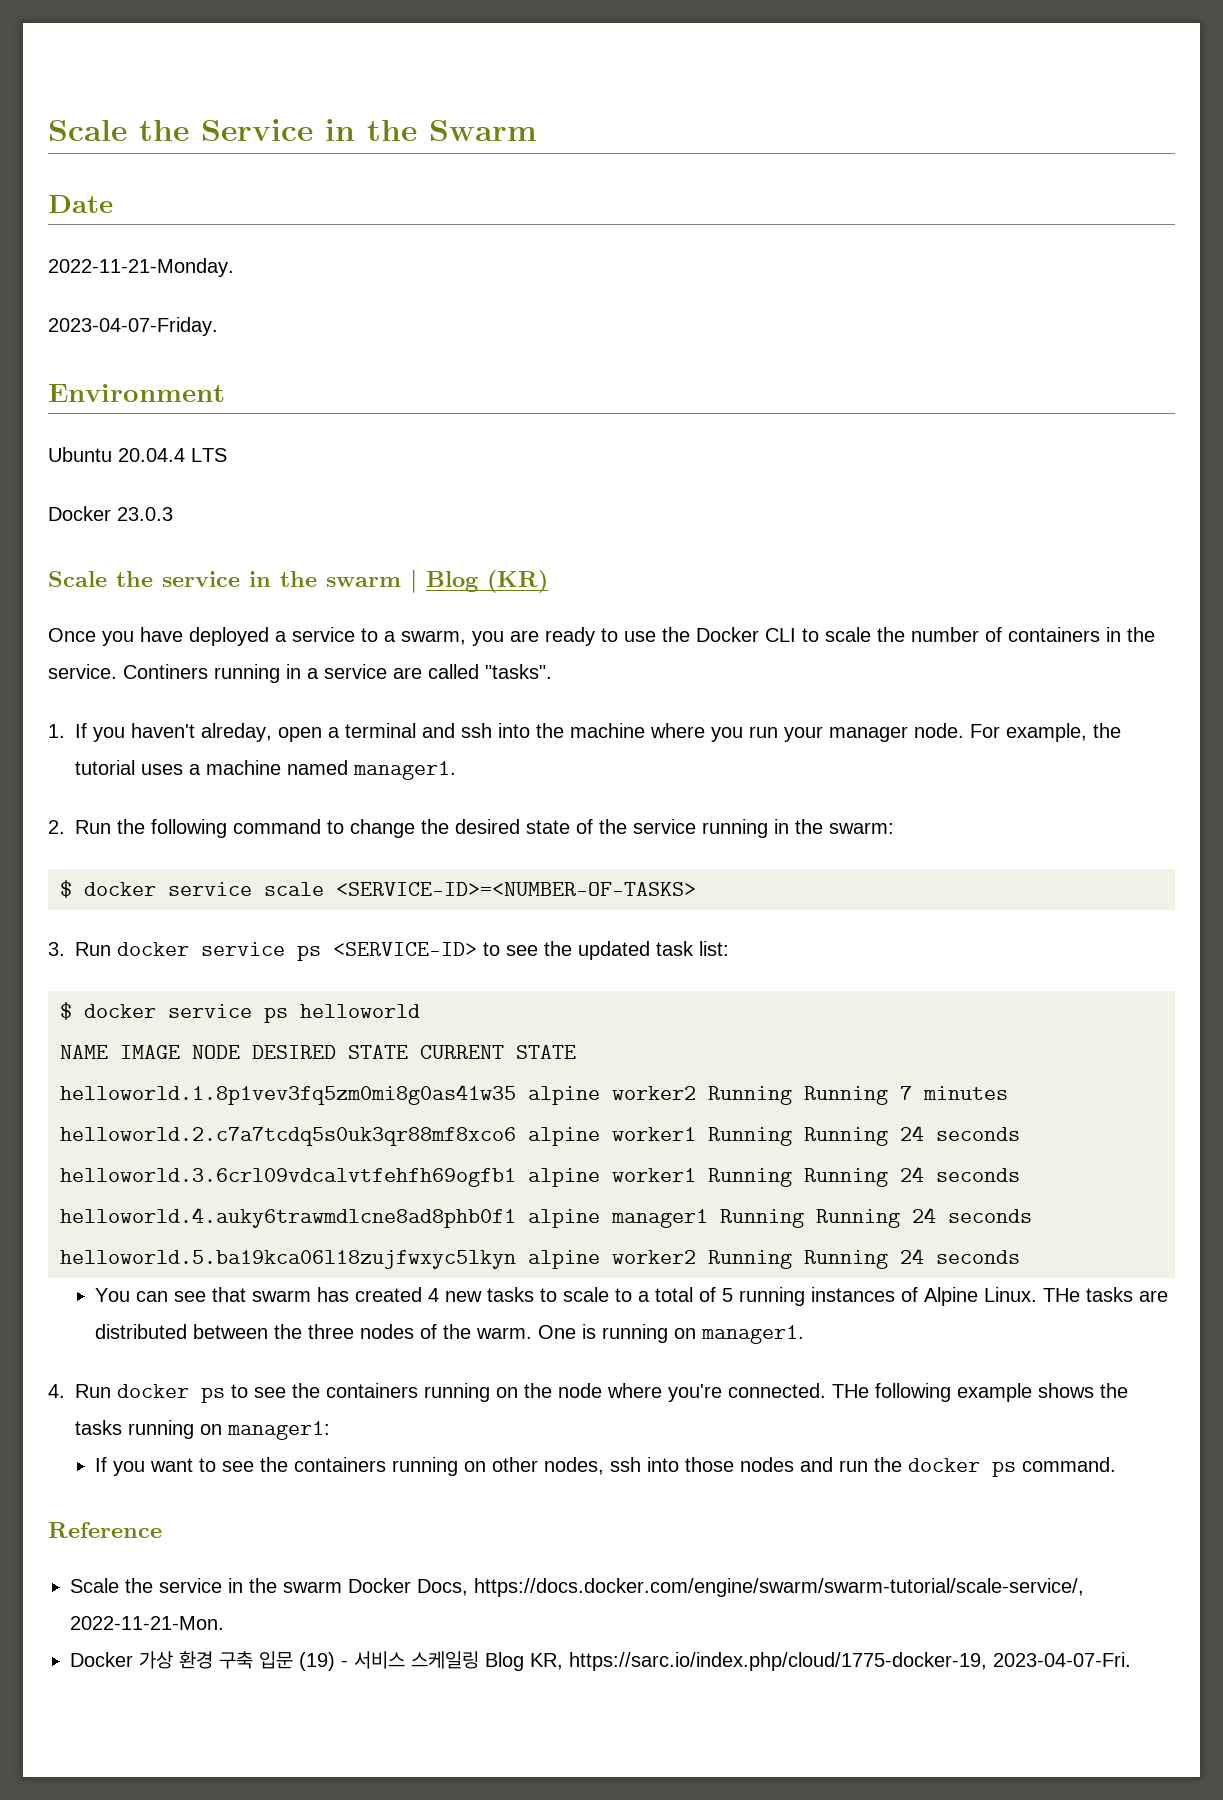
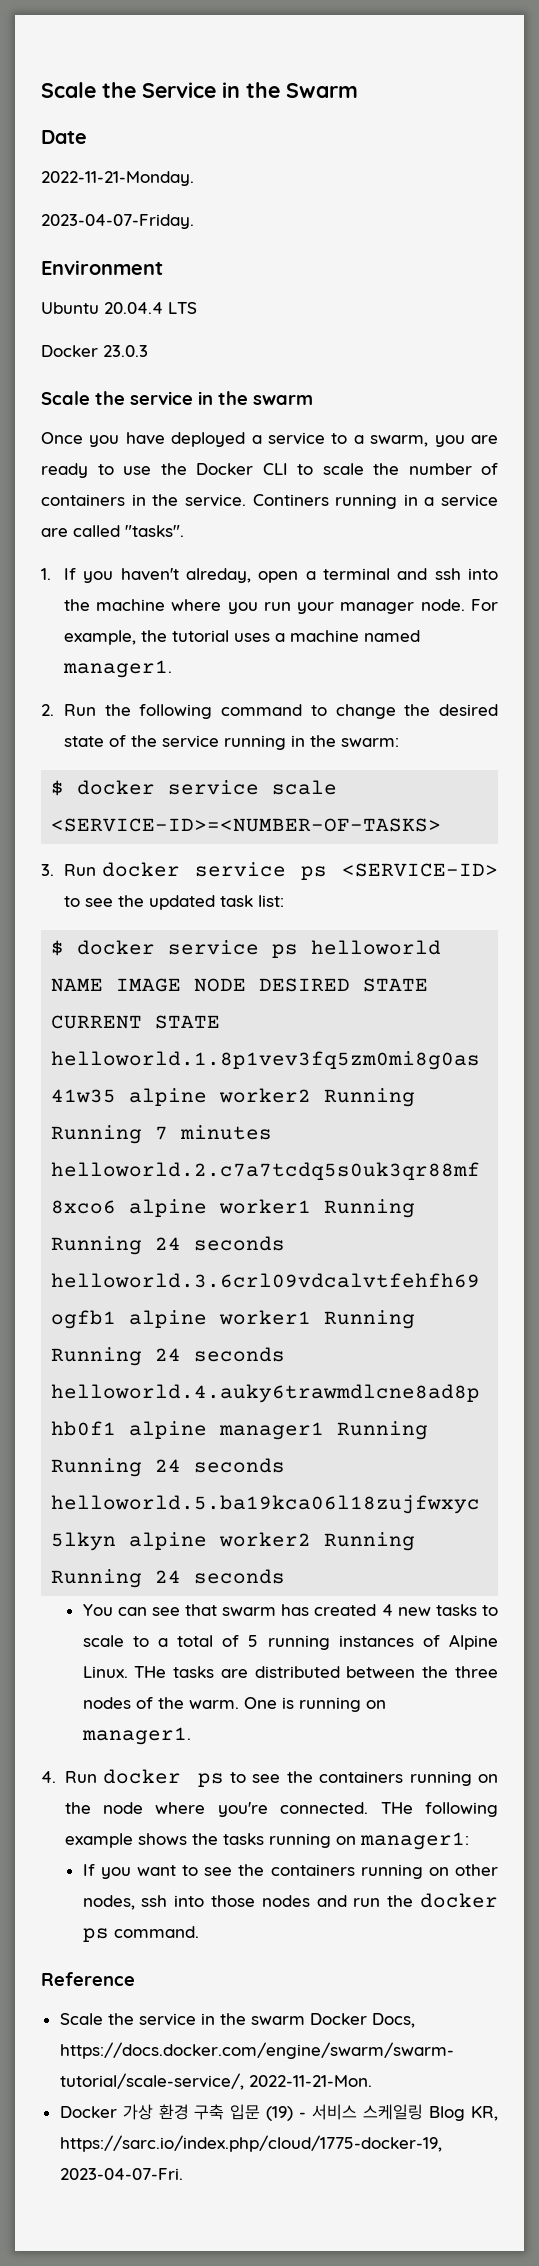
[410,569,548,593] | Blog (KR) -> (313, 400) none

